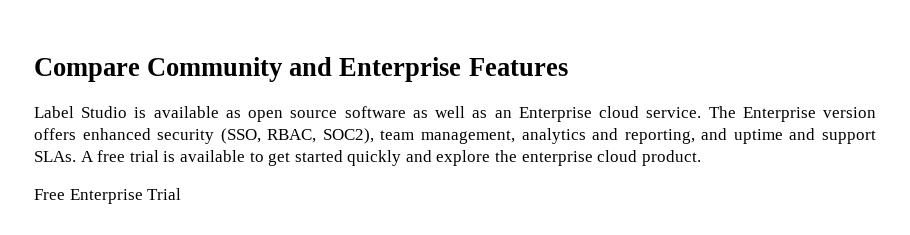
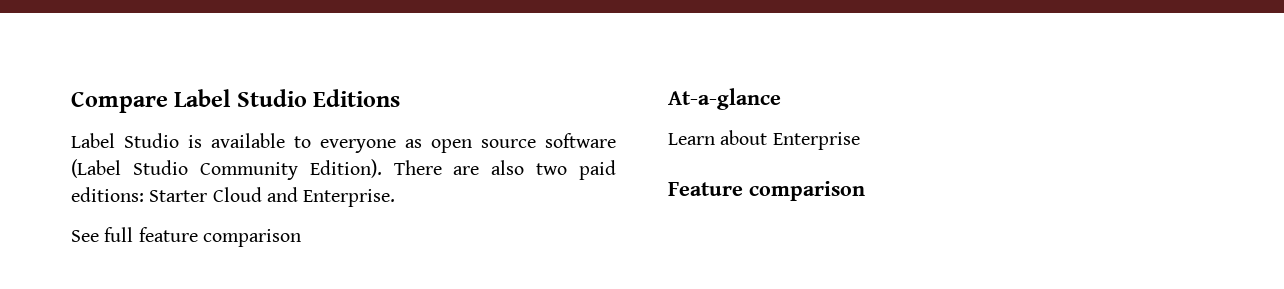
[147,57,568,82] Community and Enterprise Features -> [174,89,401,107] Label Studio Editions
(219, 112) none -> [294,136,396,153] to everyone
[412,106,877,122] [34,128,876,144] [34,150,701,166] [34,188,182,204] as well as an Enterprise cloud service. The Enterprise version offers enhanced security (SSO, RBAC, SOC2), team management, analytics and reporting, and uptime and support SLAs. A free trial is available to get started quickly and explore the enterprise cloud product. // Free Enterprise Trial -> [71,159,616,180] [71,187,396,207] [71,227,301,247] [668,88,781,110] [668,130,860,150] [668,181,865,201] (Label Studio Community Edition). There are also two paid editions: Starter Cloud and Enterprise. // See full feature comparison // At-a-glance // Learn about Enterprise // Feature comparison

